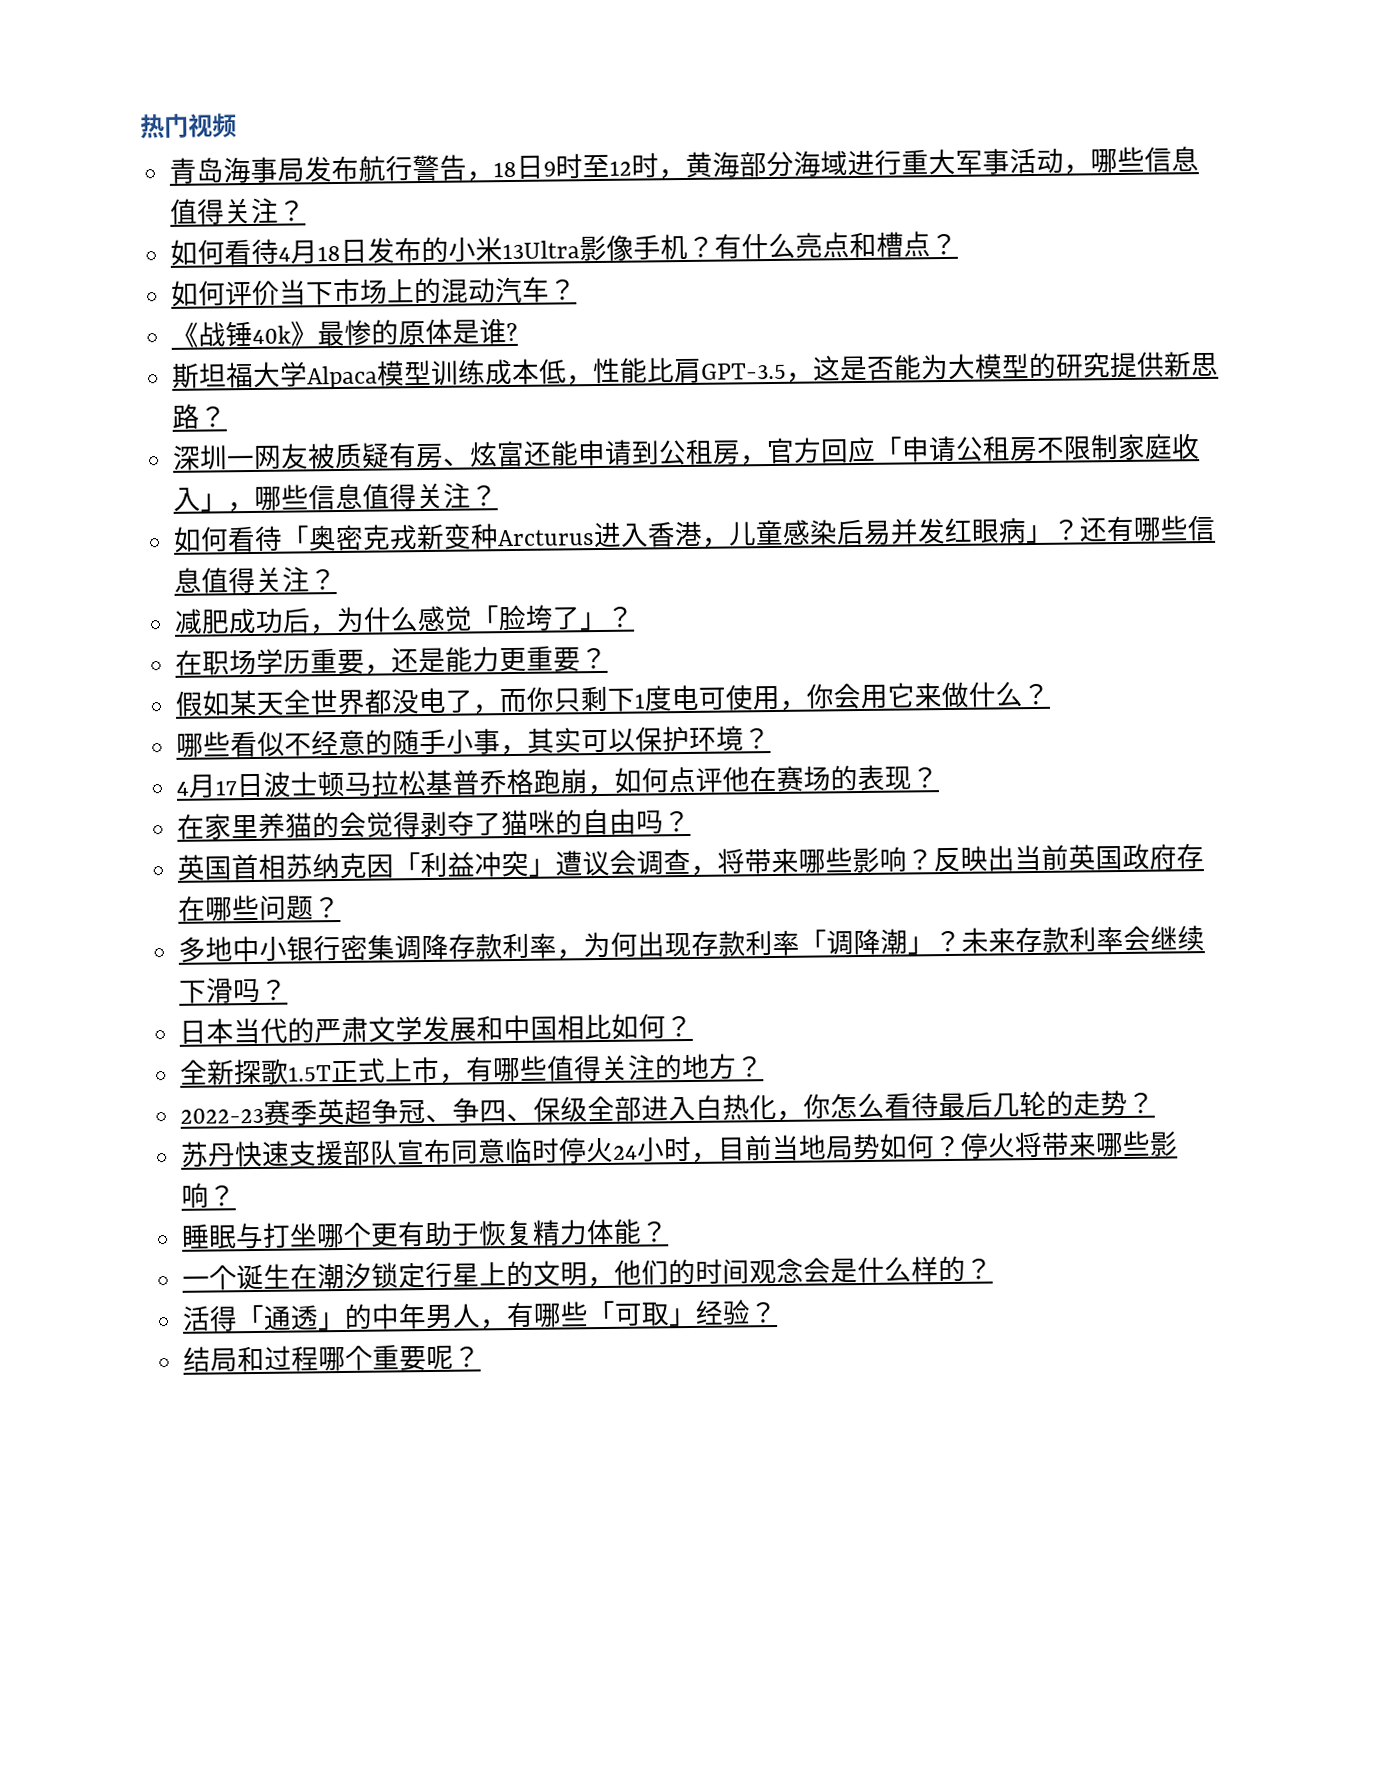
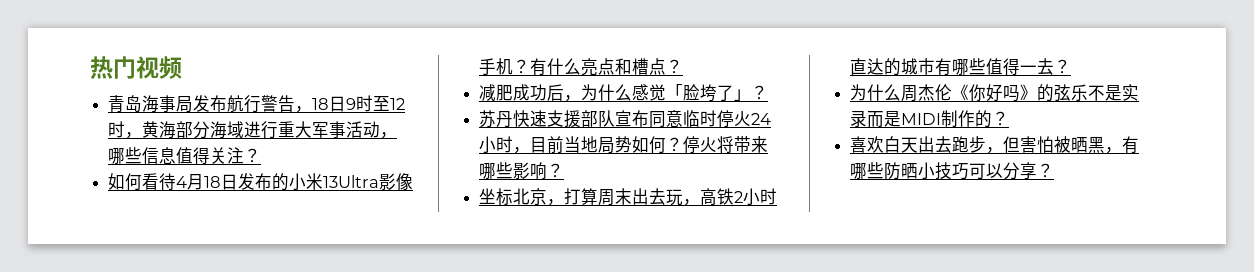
[171,276,578,307] [171,318,519,348] [171,351,1220,390] [172,403,228,430] [172,433,1201,471] [173,482,499,513] [173,514,1217,553] [174,566,338,594] // 如何评价当下市场上的混动汽车？ // 《战锤40k》最惨的原体是谁? // 斯坦福大学Alpaca模型训练成本低，性能比肩GPT-3.5，这是否能为大模型的研究提供新思路？ // 深圳一网友被质疑有房、炫富还能申请到公租房，官方回应「申请公租房不限制家庭收入」，哪些信息值得关注？ // 如何看待「奥密克戎新变种Arcturus进入香港，儿童感染后易并发红眼病」？还有哪些信息值得关注？ -> (684, 66) none
[175,645,609,676] [175,681,1051,717] [176,725,772,758] [176,764,940,799] [177,808,692,840] [177,843,1205,881] [178,894,342,922] [178,925,1206,963] [179,977,289,1004] [179,1013,694,1045] [179,1053,765,1086] [180,1089,1156,1126] // 在职场学历重要，还是能力更重要？ // 假如某天全世界都没电了，而你只剩下1度电可使用，你会用它来做什么？ // 哪些看似不经意的随手小事，其实可以保护环境？ // 4月17日波士顿马拉松基普乔格跑崩，如何点评他在赛场的表现？ // 在家里养猫的会觉得剥夺了猫咪的自由吗？ // 英国首相苏纳克因「利益冲突」遭议会调查，将带来哪些影响？反映出当前英国政府存在哪些问题？ // 多地中小银行密集调降存款利率，为何出现存款利率「调降潮」？未来存款利率会继续下滑吗？ // 日本当代的严肃文学发展和中国相比如何？ // 全新探歌1.5T正式上市，有哪些值得关注的地方？ // 2022-23赛季英超争冠、争四、保级全部进入白热化，你怎么看待最后几轮的走势？ -> (769, 92) none
[181,1218,670,1250] [182,1255,994,1291] [182,1299,779,1332] [183,1344,455,1373] 睡眠与打坐哪个更有助于恢复精力体能？ // 一个诞生在潮汐锁定行星上的文明，他们的时间观念会是什么样的？ // 活得「通透」的中年男人，有哪些「可取」经验？ // 结局和过程哪个重要呢 -> [479,188,778,206] [850,58,1072,76] [850,84,1140,102] [850,110,1010,128] [850,136,1140,154] [850,162,1038,180] 坐标北京，打算周末出去玩，高铁2小时直达的城市有哪些值得一去？ // 为什么周杰伦《你好吗》的弦乐不是实录而是MIDI制作的？ // 喜欢白天出去跑步，但害怕被晒黑，有哪些防晒小技巧可以分享

